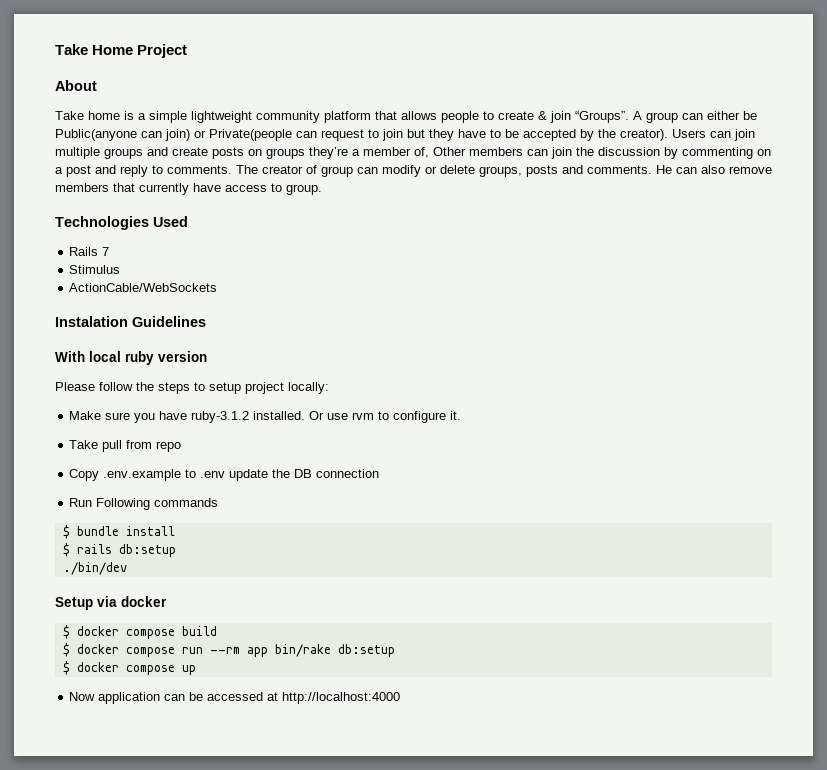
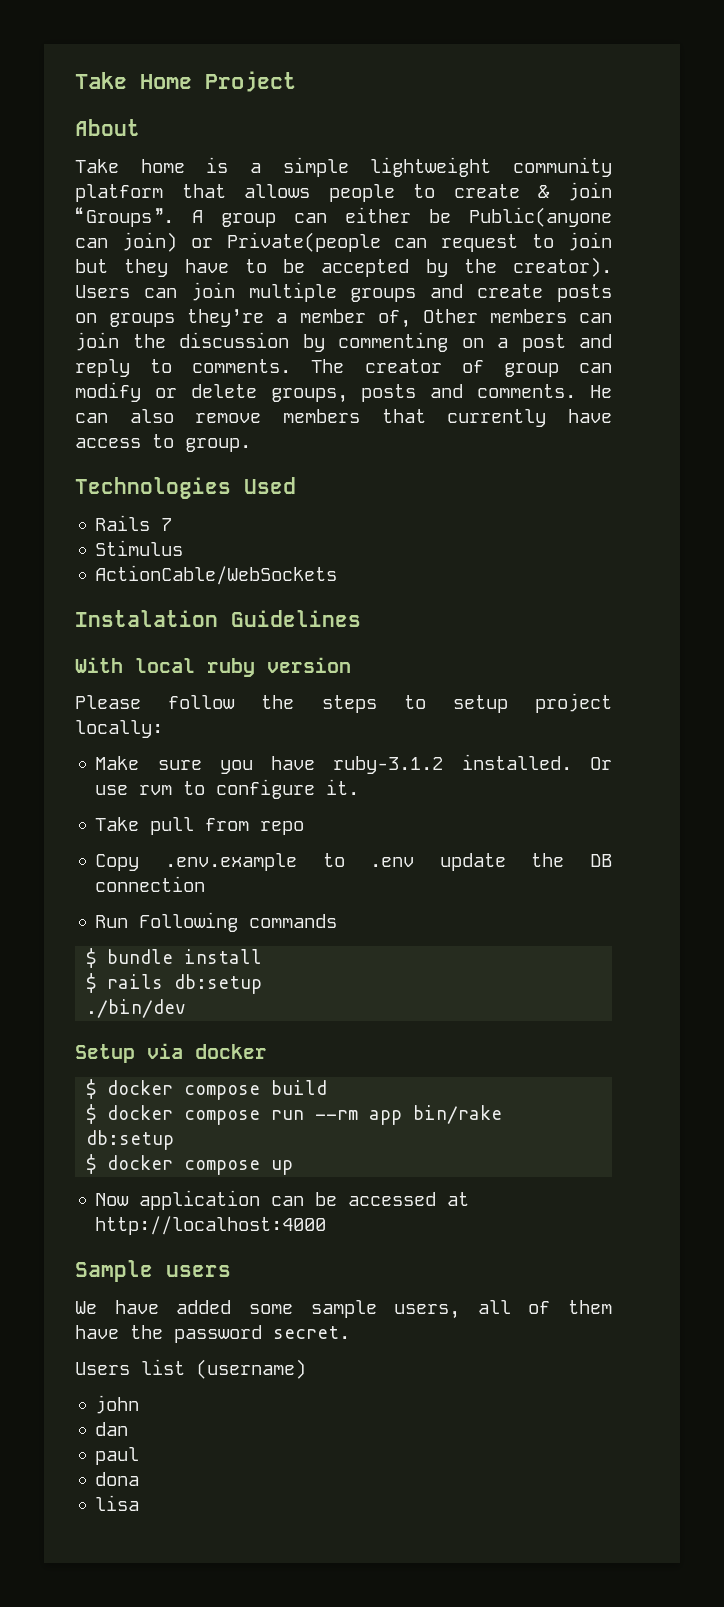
(401, 698) none -> [75,1260,231,1282] [75,1300,612,1319] [75,1325,350,1343] [75,1359,306,1379] [95,1395,140,1414] [95,1422,129,1436] [95,1447,140,1465] [95,1472,140,1486] [95,1495,140,1511] // Sample users // We have added some sample users, all of them have the password secret. // Users list (username) // john // dan // paul // dona // lisa

